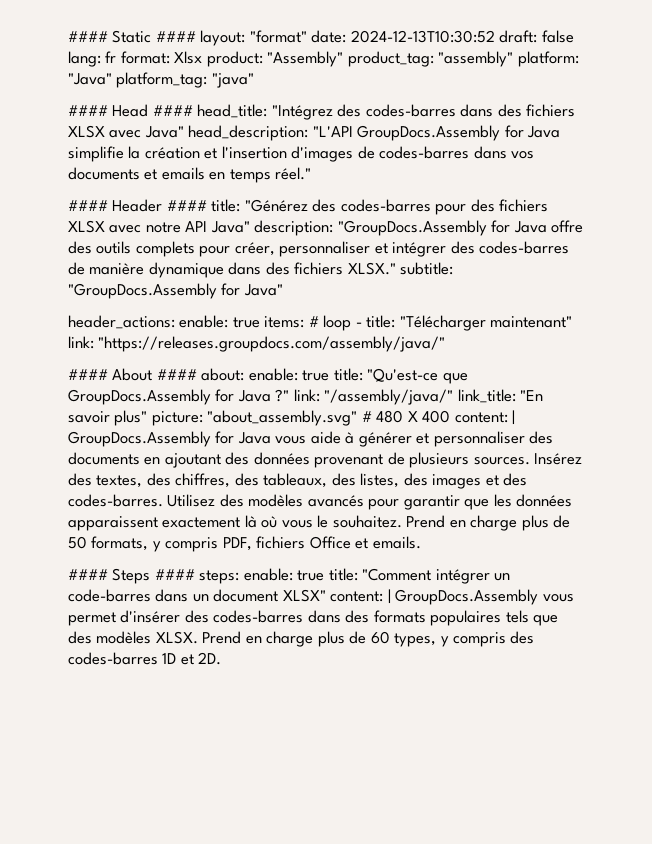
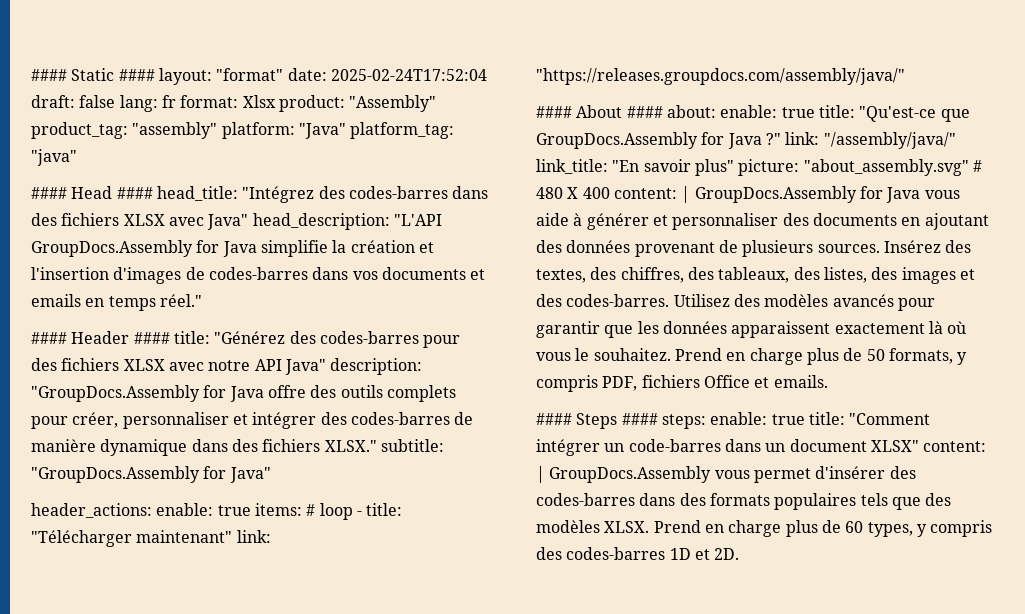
[350,30,495,43] 2024-12-13T10:30:52 -> [330,69,487,81] 2025-02-24T17:52:04

